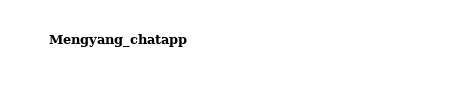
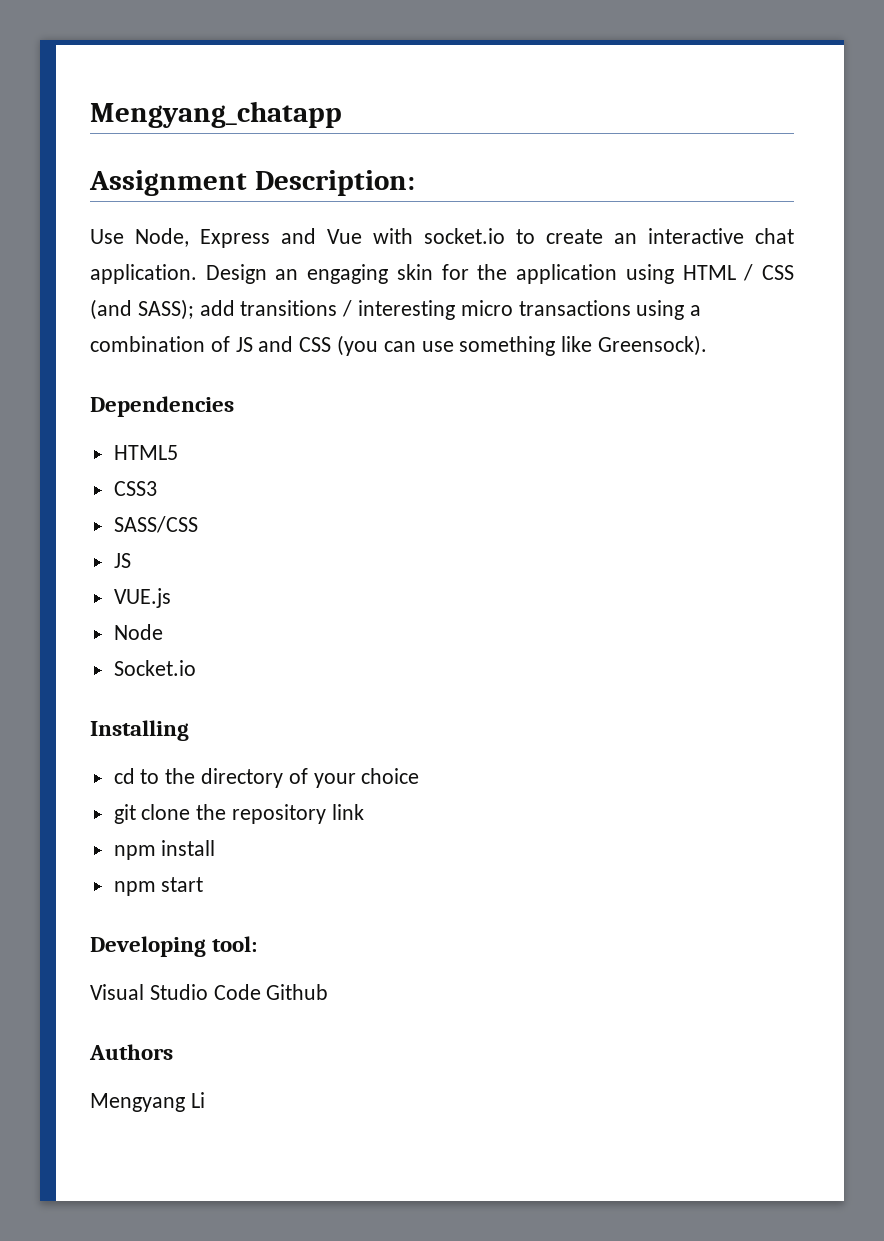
(187, 40) none -> [89,170,415,196] [90,228,794,248] [90,264,795,284] [90,299,702,320] [90,335,708,356] [90,396,234,417] [113,445,178,460] [113,481,157,496] [113,516,198,533] [113,553,131,568] [113,588,171,608] [113,624,163,640] [113,660,196,676] [90,720,189,741] [113,768,420,788] [113,804,364,824] [113,840,216,860] [113,877,204,896] [90,936,258,957] [90,984,329,1000] [89,1044,173,1060] [90,1092,205,1112] // Assignment Description: // Use Node, Express and Vue with socket.io to create an interactive chat application. Design an engaging skin for the application using HTML / CSS (and SASS); add transitions / interesting micro transactions using a combination of JS and CSS (you can use something like Greensock). // Dependencies // HTML5 // CSS3 // SASS/CSS // JS // VUE.js // Node // Socket.io // Installing // cd to the directory of your choice // git clone the repository link // npm install // npm start // Developing tool: // Visual Studio Code Github // Authors // Mengyang Li

